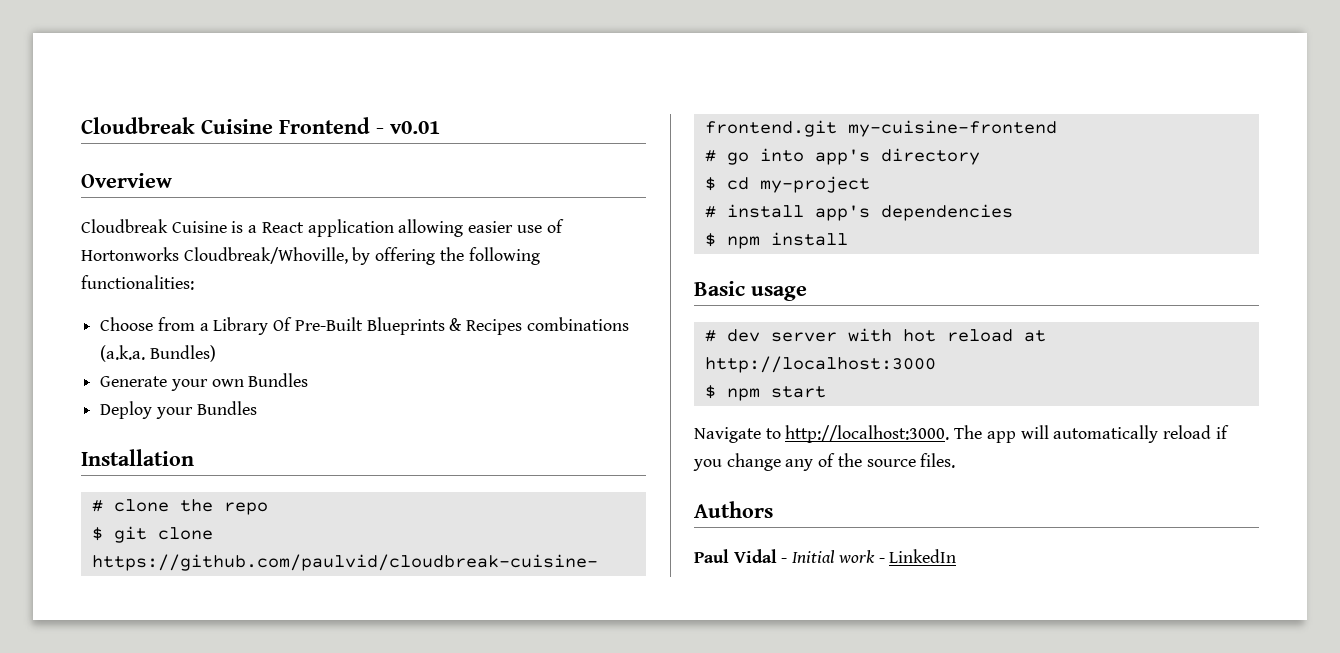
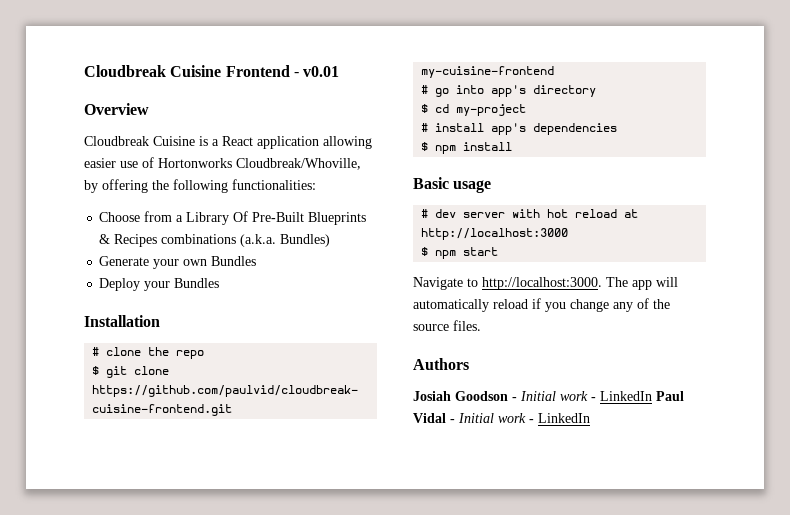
(773, 509) none -> [413,391,652,401] Josiah Goodson - Initial work - LinkedIn

